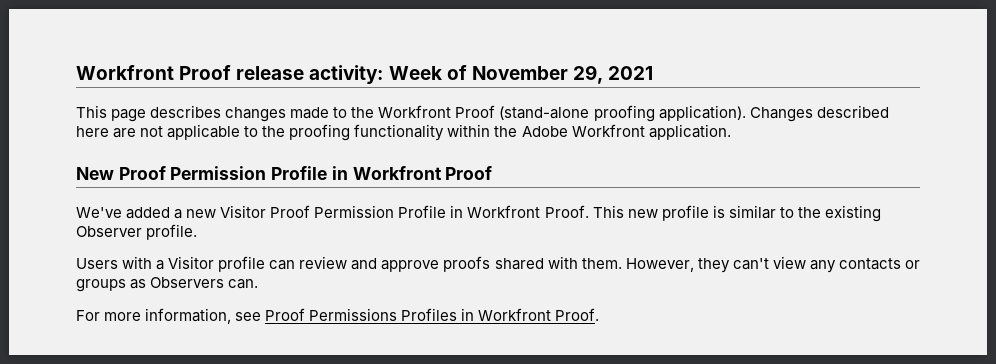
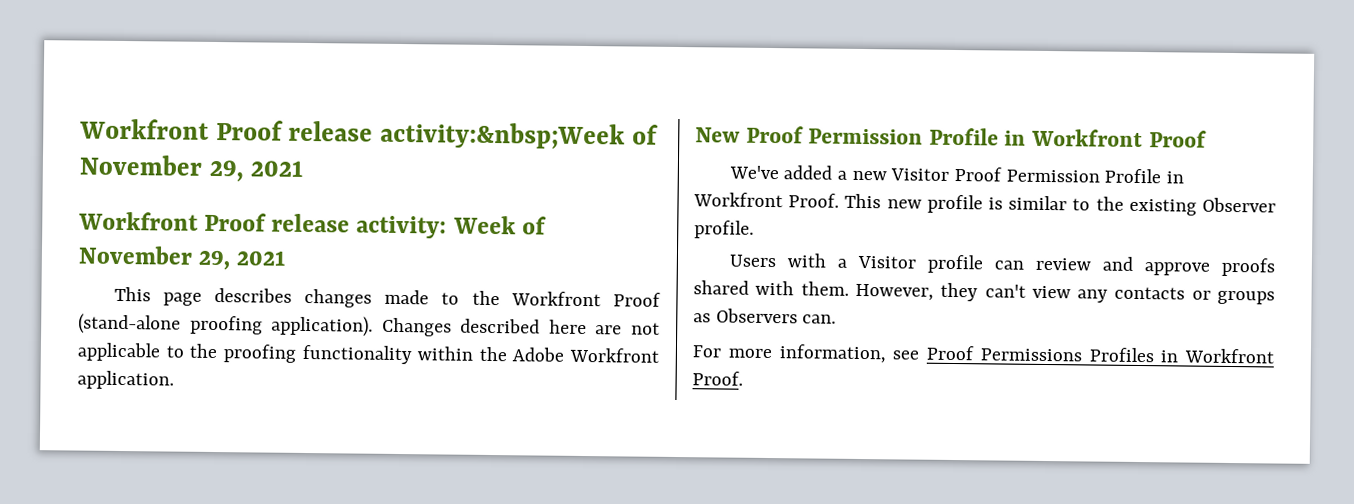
[76,65,305,80] Workfront Proof release -> [79,118,659,151] [79,154,304,183] [78,211,351,233] Workfront Proof release activity:&nbsp;Week of November 29, 2021 // Workfront Proof release

